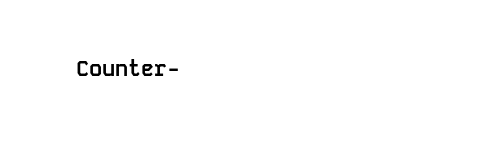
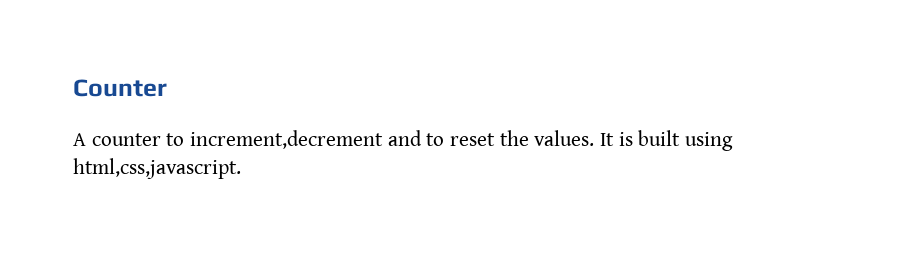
[76,59,180,76] Counter- -> [73,79,167,97] [73,130,734,151] [73,158,241,179] Counter // A counter to increment,decrement and to reset the values. It is built using html,css,javascript.

